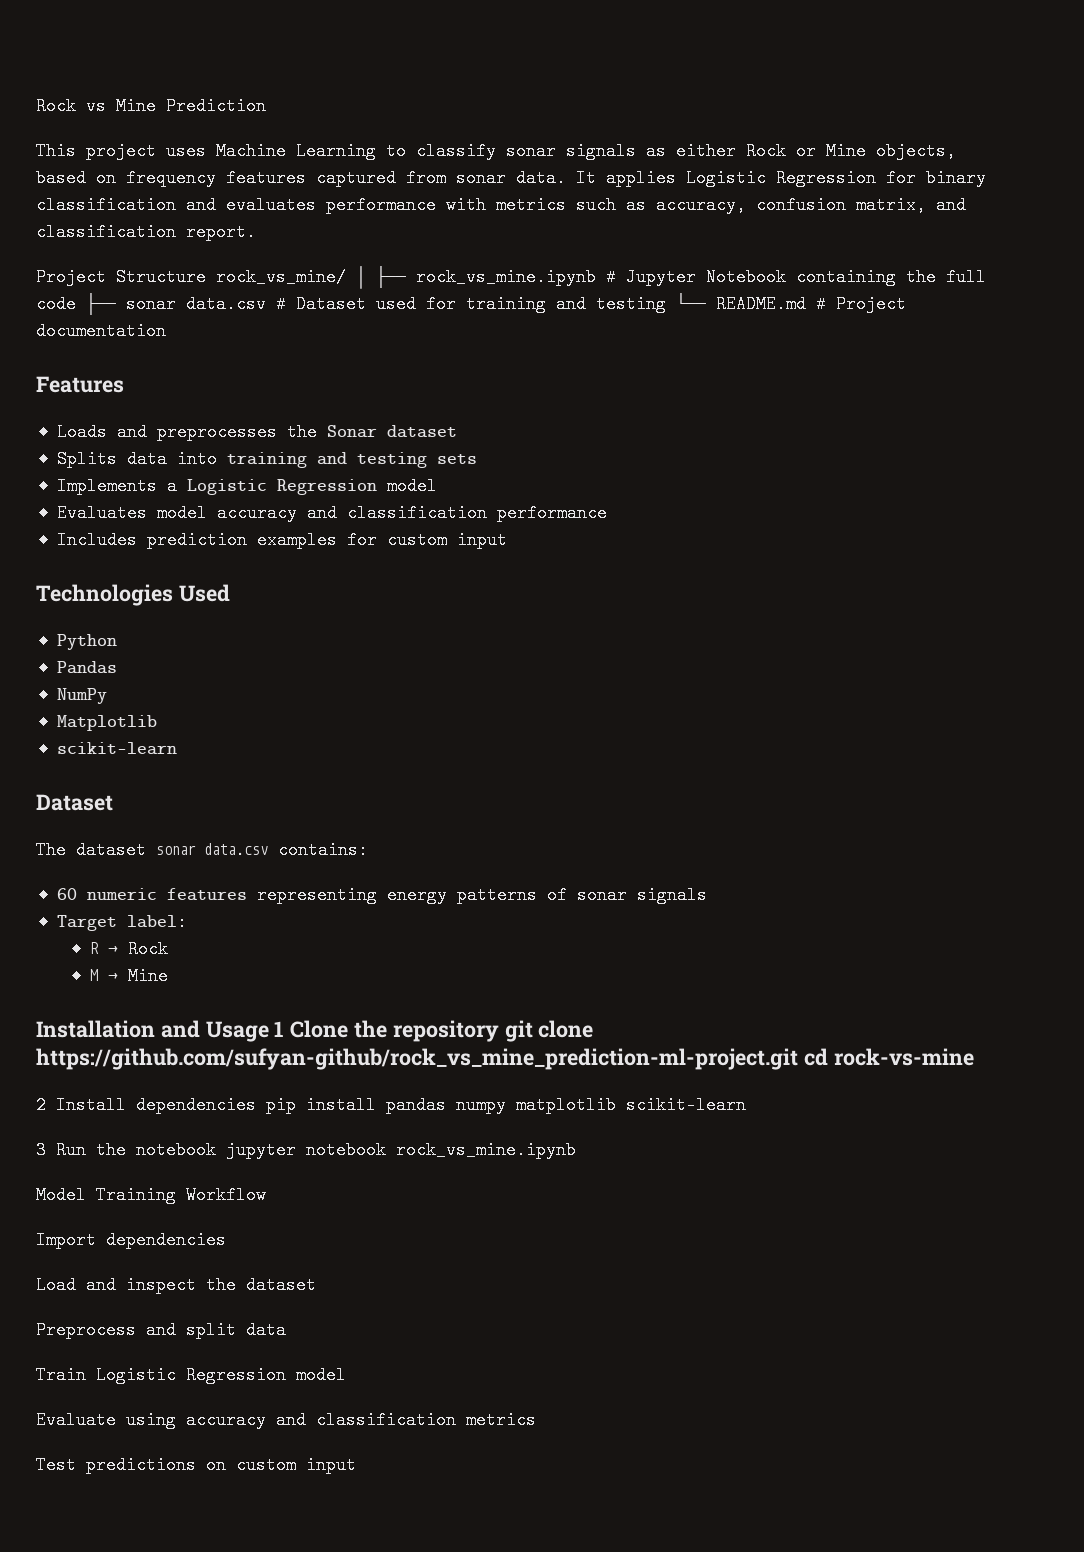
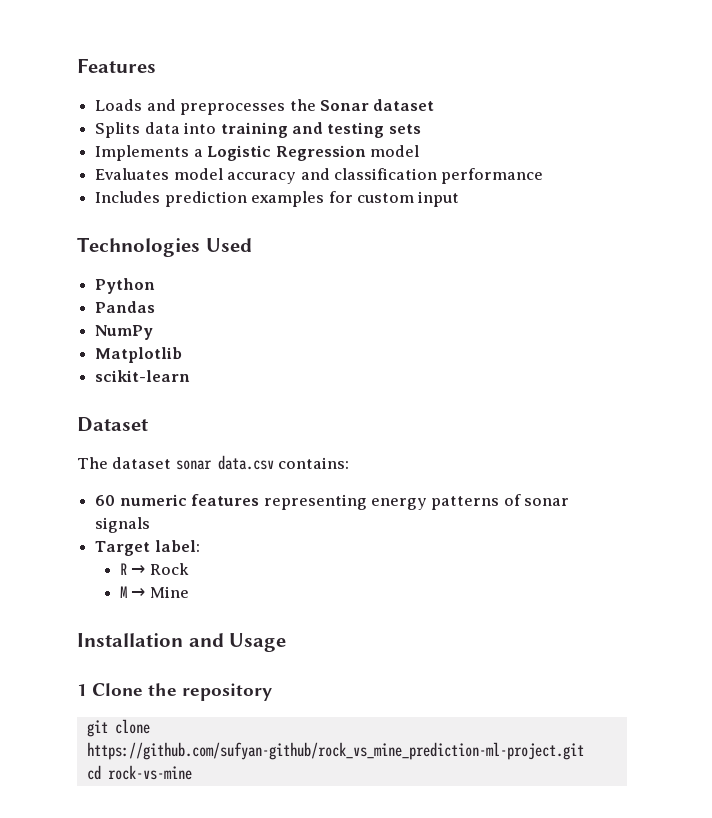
[36,97,266,115] [36,142,956,160] [36,169,986,187] [36,196,966,214] [36,223,256,241] [36,266,986,289] [36,293,906,315] [36,322,166,340] Rock vs Mine Prediction // This project uses Machine Learning to classify sonar signals as either Rock or Mine objects, based on frequency features captured from sonar data. It applies Logistic Regression for binary classification and evaluates performance with metrics such as accuracy, confusion matrix, and classification report. // Project Structure rock_vs_mine/ │ ├── rock_vs_mine.ipynb # Jupyter Notebook containing the full code ├── sonar data.csv # Dataset used for training and testing └── README.md # Project documentation // -> (77, 65) none
(269, 1031) none -> (287, 642) //
(499, 1031) none -> (273, 692) //
(798, 1059) none -> (584, 751) //
[36,1096,746,1114] [36,1141,576,1159] [36,1186,266,1204] [36,1231,226,1249] [36,1276,316,1294] [36,1321,286,1339] [36,1366,346,1384] [36,1411,536,1429] [36,1456,356,1474] // 2 Install dependencies pip install pandas numpy matplotlib scikit-learn // 3 Run the notebook jupyter notebook rock_vs_mine.ipynb // Model Training Workflow // Import dependencies // Load and inspect the dataset // Preprocess and split data // Train Logistic Regression model // Evaluate using accuracy and classification metrics // Test predictions on custom input -> (192, 772) none

